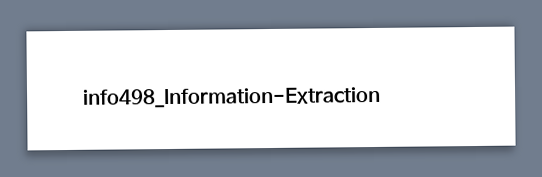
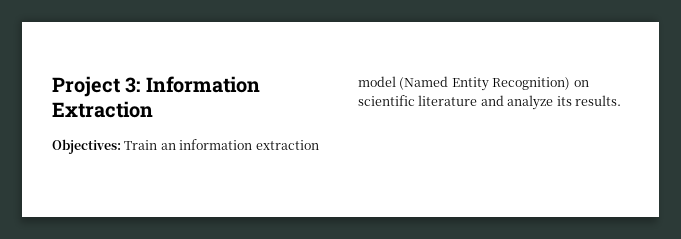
[83,86,381,109] info498_Information-Extraction -> [52,76,260,97] [52,101,153,118] [52,139,319,154] [358,76,589,91] [358,95,621,110] Project 3: Information Extraction // Objectives: Train an information extraction model (Named Entity Recognition) on scientific literature and analyze its results.

